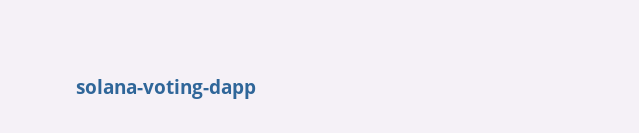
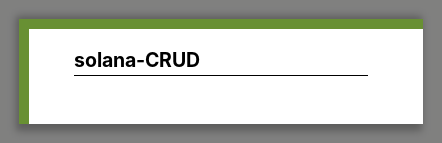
[76,79,256,99] solana-voting-dapp -> [74,52,200,67] solana-CRUD

